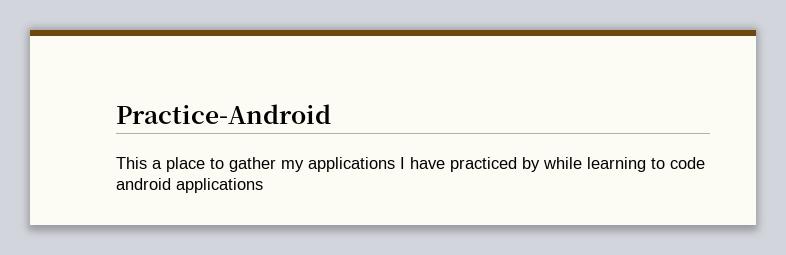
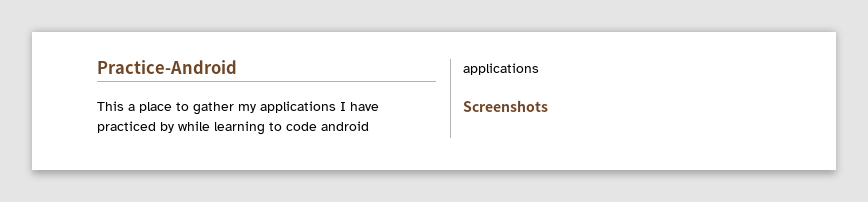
(263, 185) none -> [463,100,548,112] // Screenshots

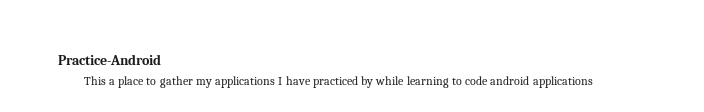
[463,100,548,112] // Screenshots -> (593, 82) none

